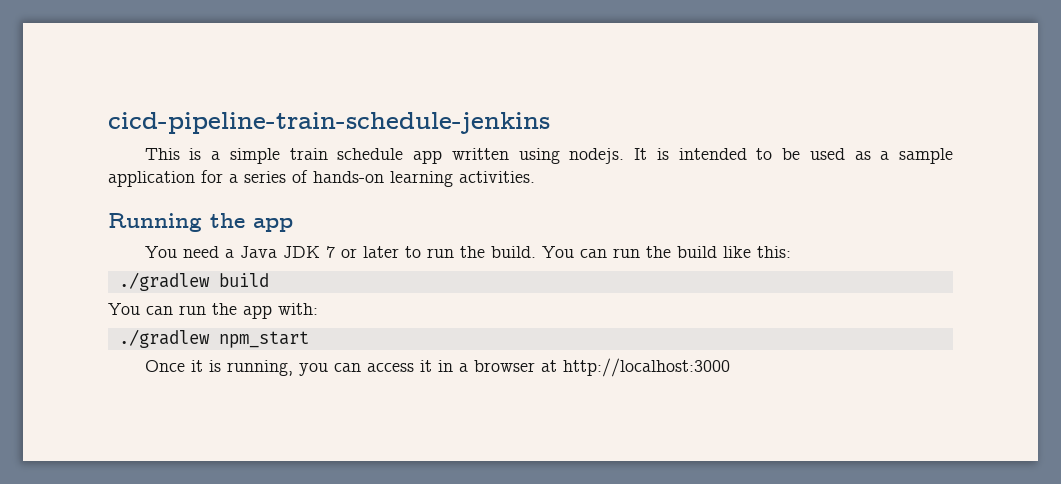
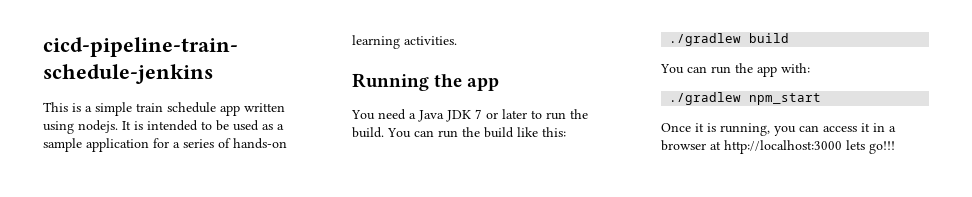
(730, 367) none -> [846,140,895,154] lets go!!!

